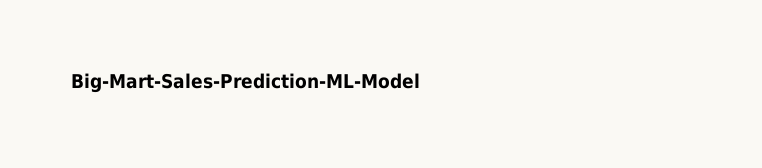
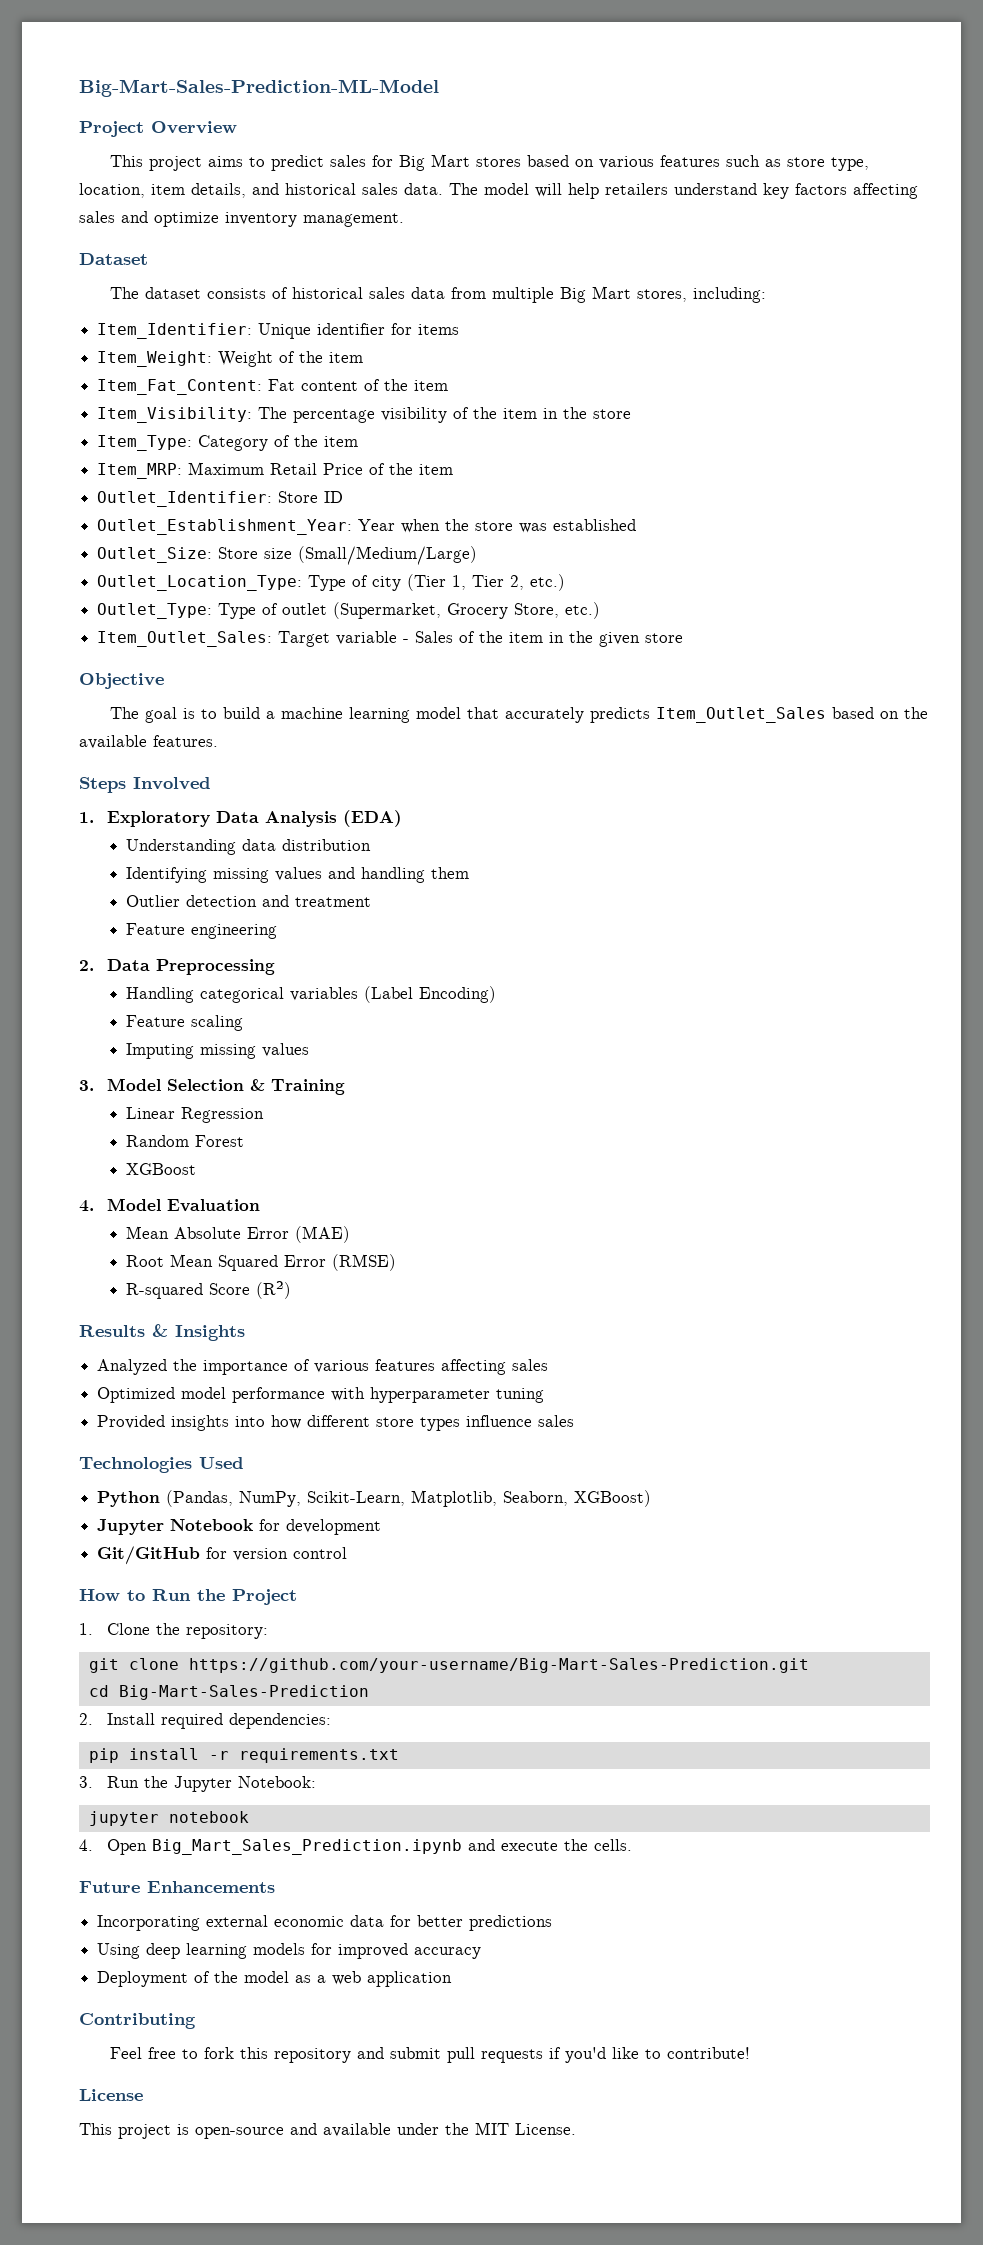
(420, 83) none -> [79,121,237,137] [109,154,869,171] [79,183,918,199] [79,211,404,227] [79,253,148,265] [109,286,766,303] [97,323,460,339] [97,351,364,367] [97,379,449,395] [97,407,632,423] [97,435,359,451] [97,462,454,479] [97,491,344,507] [97,519,637,535] [97,546,478,565] [97,574,566,591] [97,602,601,619] [97,631,684,647] [79,673,164,689] [109,707,928,723] [79,735,218,749] [79,777,210,793] [79,810,403,827] [125,839,371,855] [125,867,469,883] [125,895,371,907] [125,923,277,939] [79,959,276,975] [125,986,496,1003] [125,1015,243,1031] [125,1043,309,1059] [79,1078,346,1095] [125,1107,264,1123] [125,1135,244,1147] [125,1163,196,1175] [79,1198,261,1212] [125,1226,350,1243] [125,1254,396,1271] [125,1281,291,1299] [79,1324,245,1341] [97,1359,549,1375] [97,1387,545,1403] [97,1415,575,1431] [79,1457,243,1473] [97,1490,652,1507] [97,1519,382,1535] [97,1546,348,1565] [79,1589,297,1605] [79,1623,269,1639] [88,1658,809,1673] [88,1685,369,1700] [79,1713,332,1729] [88,1748,399,1763] [79,1776,317,1792] [88,1811,249,1826] [79,1839,633,1855] [79,1881,275,1893] [97,1915,553,1931] [97,1943,482,1959] [97,1971,453,1987] [79,2013,196,2029] [109,2047,750,2063] [79,2089,143,2101] [79,2122,576,2139] // Project Overview // This project aims to predict sales for Big Mart stores based on various features such as store type, location, item details, and historical sales data. The model will help retailers understand key factors affecting sales and optimize inventory management. // Dataset // The dataset consists of historical sales data from multiple Big Mart stores, including: // Item_Identifier: Unique identifier for items // Item_Weight: Weight of the item // Item_Fat_Content: Fat content of the item // Item_Visibility: The percentage visibility of the item in the store // Item_Type: Category of the item // Item_MRP: Maximum Retail Price of the item // Outlet_Identifier: Store ID // Outlet_Establishment_Year: Year when the store was established // Outlet_Size: Store size (Small/Medium/Large) // Outlet_Location_Type: Type of city (Tier 1, Tier 2, etc.) // Outlet_Type: Type of outlet (Supermarket, Grocery Store, etc.) // Item_Outlet_Sales: Target variable - Sales of the item in the given store // Objective // The goal is to build a machine learning model that accurately predicts Item_Outlet_Sales based on the available features. // Steps Involved // 1. Exploratory Data Analysis (EDA) // Understanding data distribution // Identifying missing values and handling them // Outlier detection and treatment // Feature engineering // 2. Data Preprocessing // Handling categorical variables (Label Encoding) // Feature scaling // Imputing missing values // 3. Model Selection & Training // Linear Regression // Random Forest // XGBoost // 4. Model Evaluation // Mean Absolute Error (MAE) // Root Mean Squared Error (RMSE) // R-squared Score (R²) // Results & Insights // Analyzed the importance of various features affecting sales // Optimized model performance with hyperparameter tuning // Provided insights into how different store types influence sales // Technologies Used // Python (Pandas, NumPy, Scikit-Learn, Matplotlib, Seaborn, XGBoost) // Jupyter Notebook for development // Git/GitHub for version control // How to Run the Project // 1. Clone the repository: // git clone https://github.com/your-username/Big-Mart-Sales-Prediction.git // cd Big-Mart-Sales-Prediction // 2. Install required dependencies: // pip install -r requirements.txt // 3. Run the Jupyter Notebook: // jupyter notebook // 4. Open Big_Mart_Sales_Prediction.ipynb and execute the cells. // Future Enhancements // Incorporating external economic data for better predictions // Using deep learning models for improved accuracy // Deployment of the model as a web application // Contributing // Feel free to fork this repository and submit pull requests if you'd like to contribute! // License // This project is open-source and available under the MIT License.

